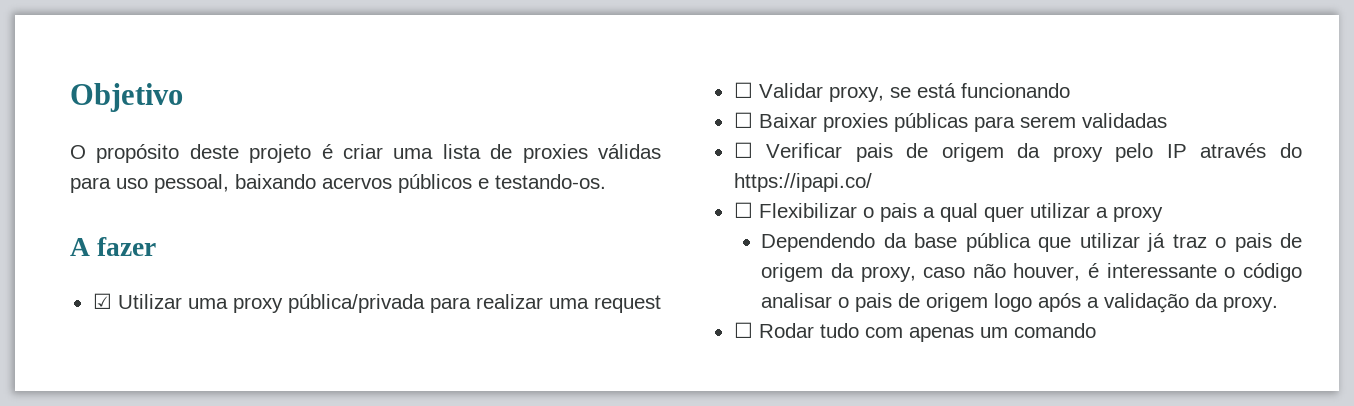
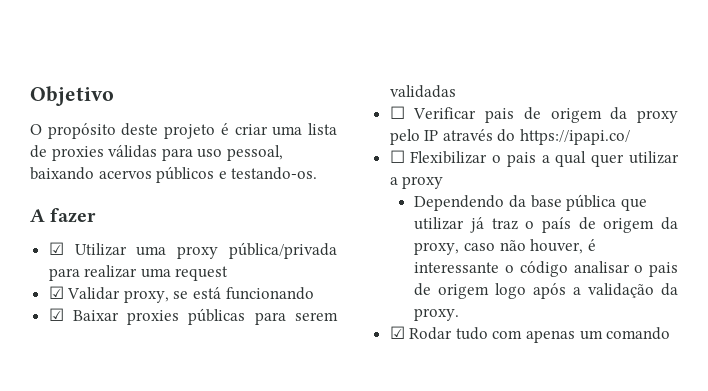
[733,82,753,98] ☐ -> [48,286,64,299] ☑
[733,112,753,128] ☐ -> [48,308,64,321] ☑
[1234,233,1272,252] pais -> [542,217,572,233] país
[733,322,753,338] ☐ -> [389,326,405,339] ☑

